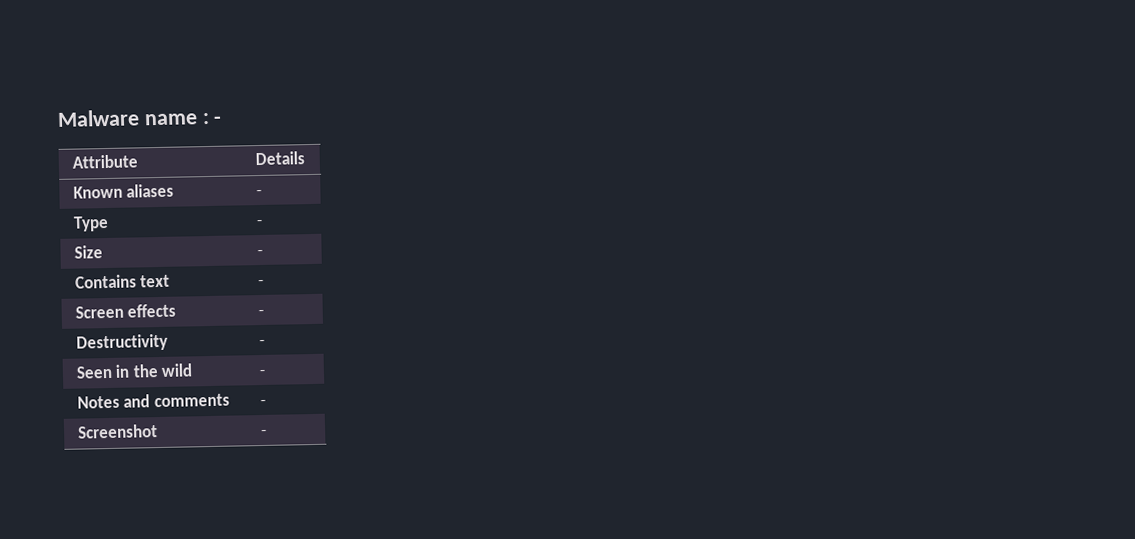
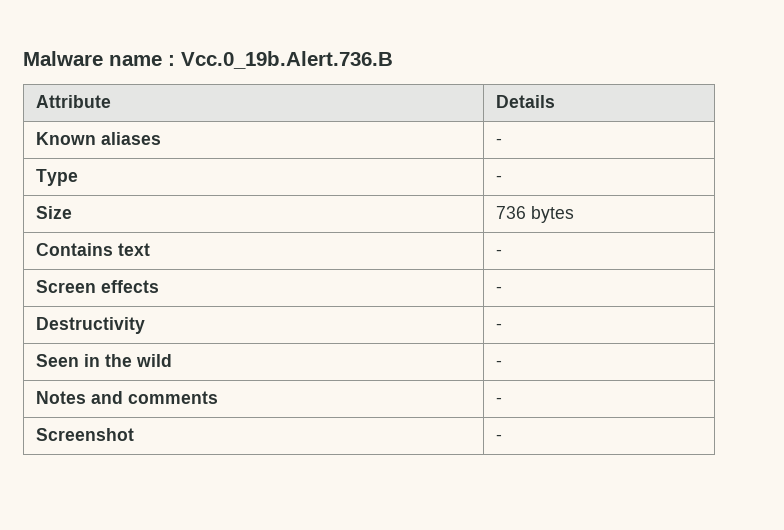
[213,115,223,124] - -> [181,51,393,69] Vcc.0_19b.Alert.736.B
[256,249,263,256] - -> [495,206,574,223] 736 bytes

